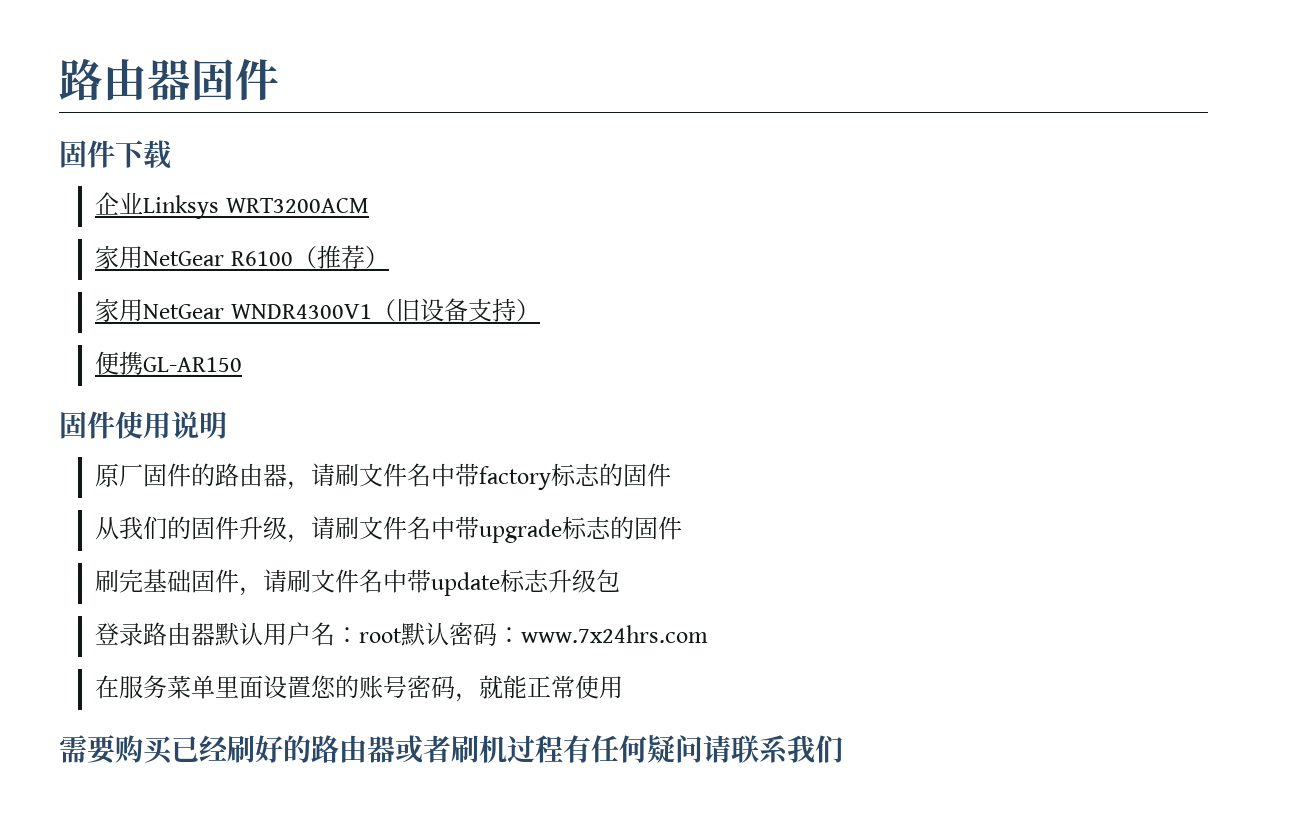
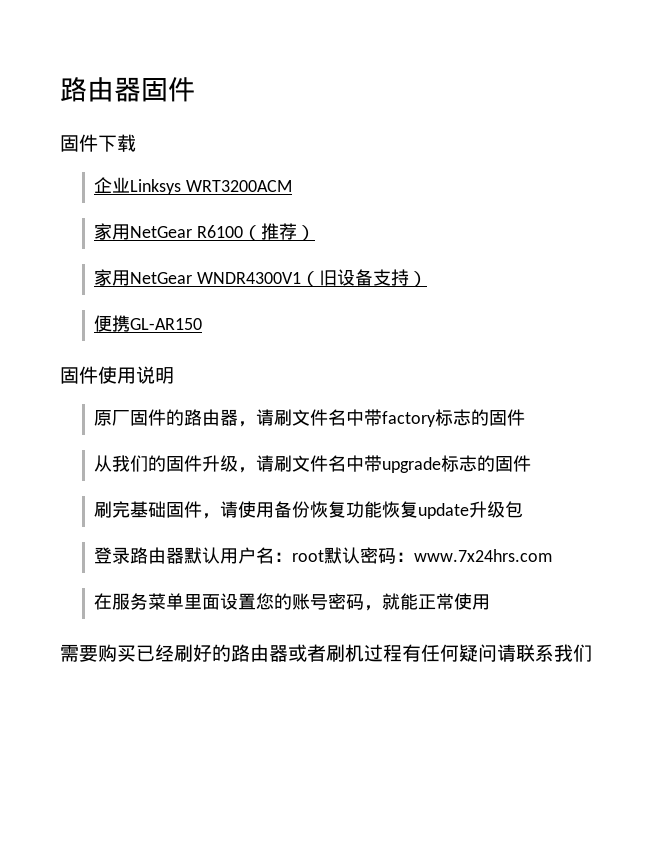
[287,569,550,596] 刷文件名中带update标志 -> [238,501,470,519] 使用备份恢复功能恢复update

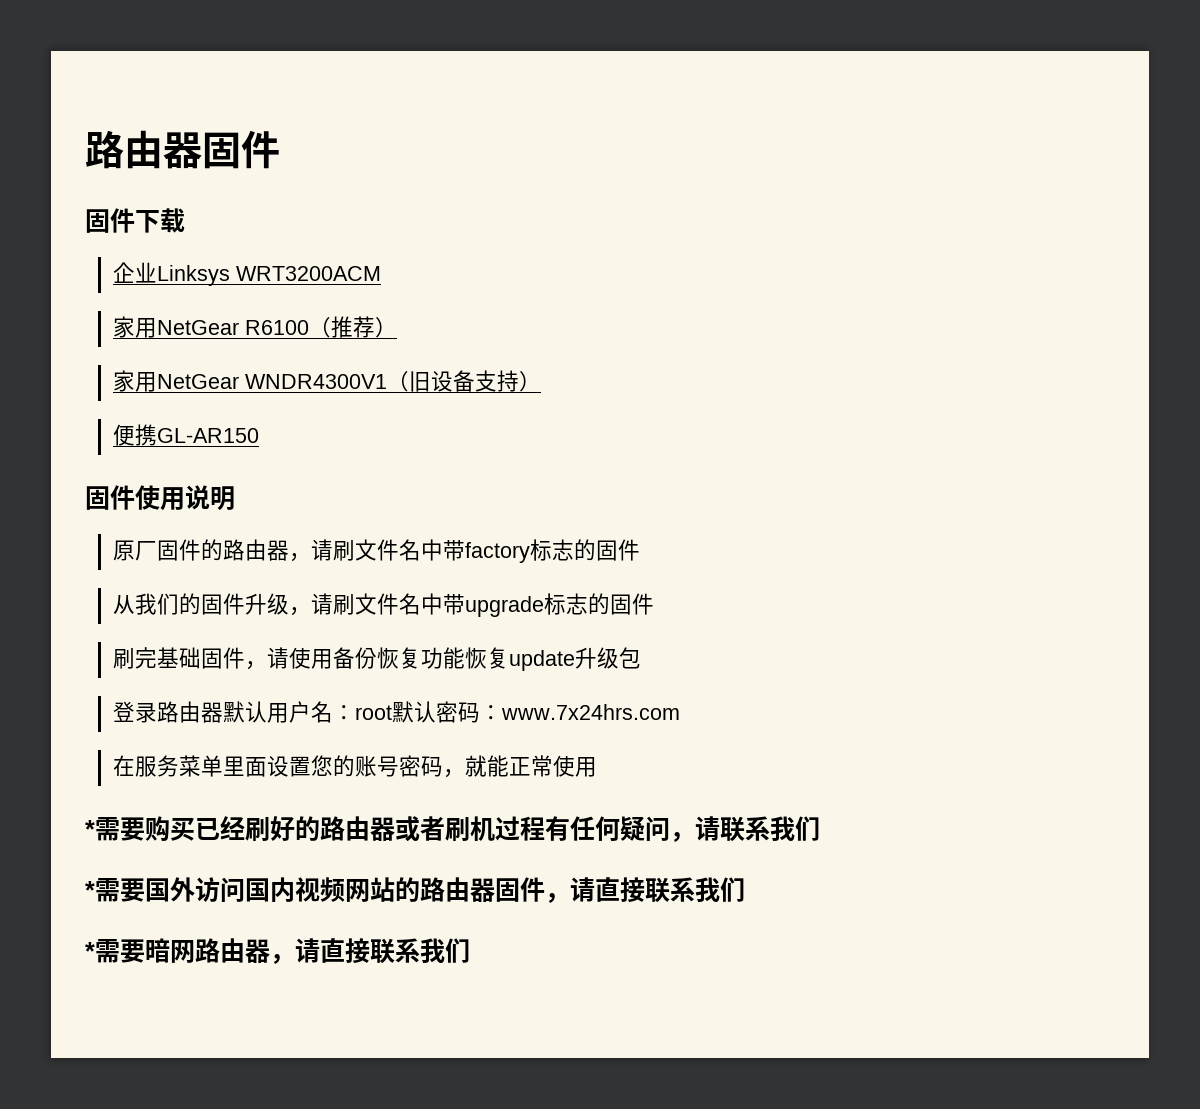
(491, 602) none -> [85,820,95,838] *
(497, 653) none -> [670,832,695,842] ，
(592, 653) none -> [85,877,745,903] [85,938,470,964] // *需要国外访问国内视频网站的路由器固件，请直接联系我们 // *需要暗网路由器，请直接联系我们

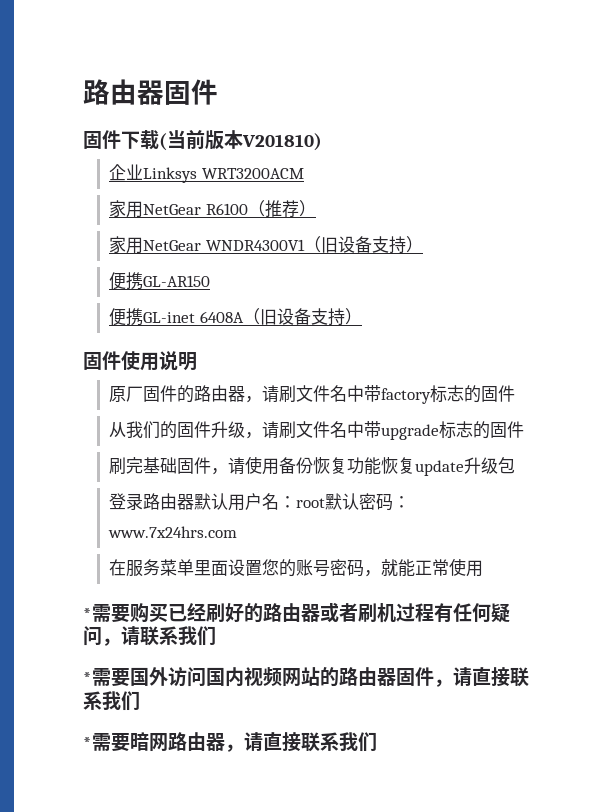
(185, 220) none -> [159,130,322,151] (当前版本V201810)
(260, 435) none -> [109,308,362,326] // 便携GL-inet 6408A（旧设备支持）

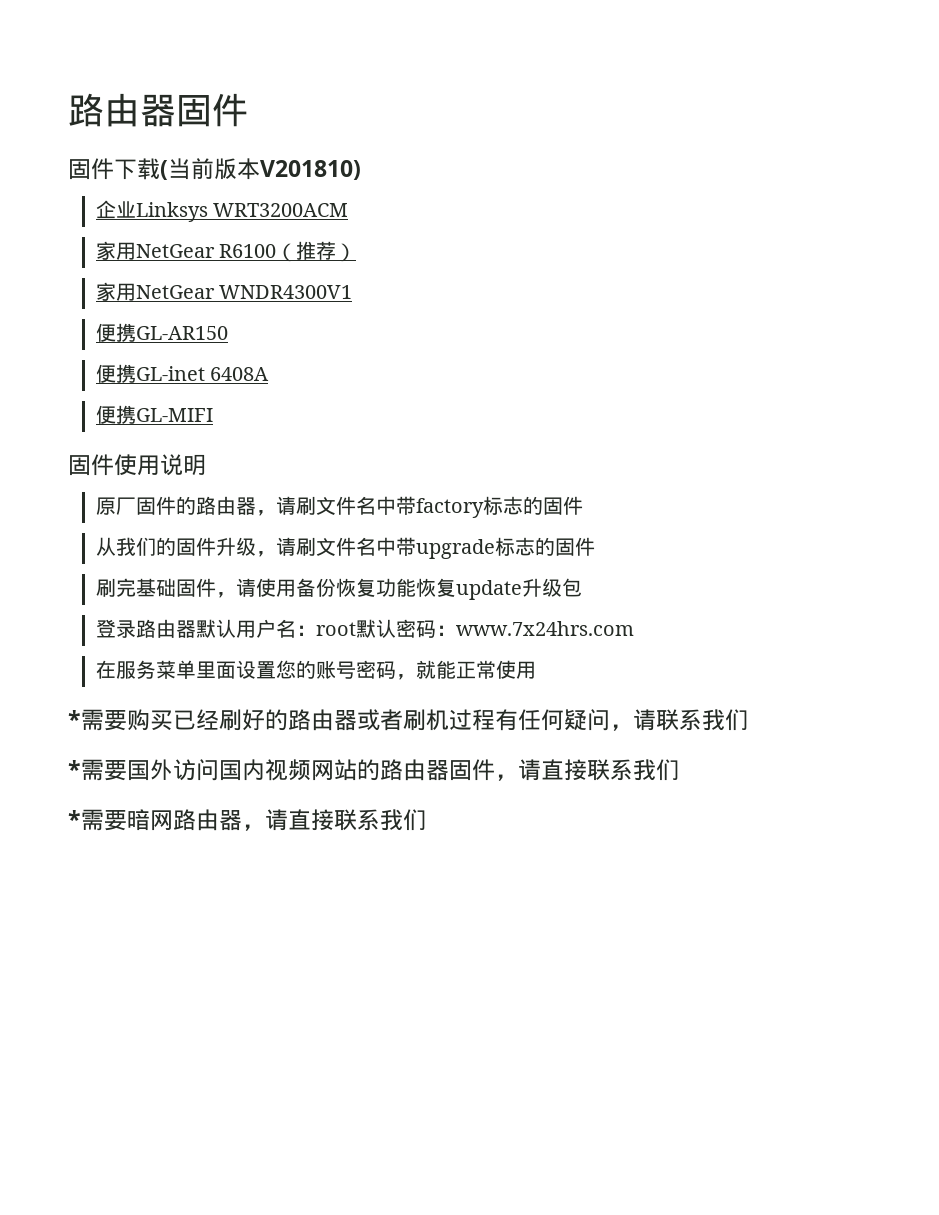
[303,236,423,254] （旧设备支持） -> (353, 292) none
[242,308,362,326] （旧设备支持） -> [96,405,214,424] // 便携GL-MIFI

